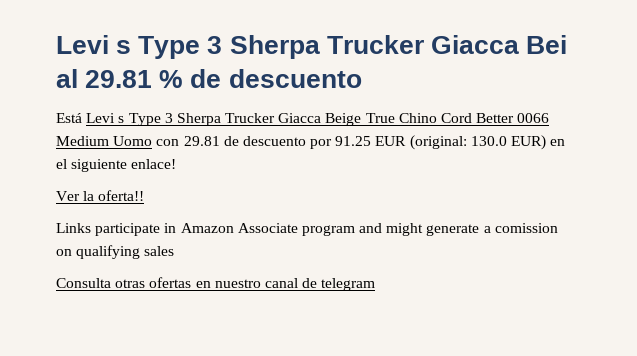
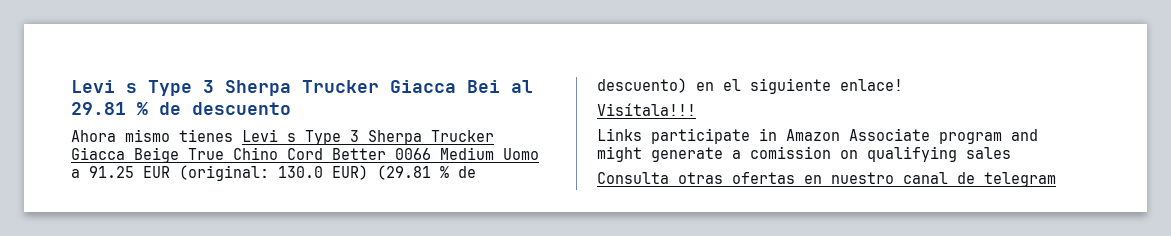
[56,113,82,123] Está -> [71,129,233,142] Ahora mismo tienes
[156,136,333,149] con 29.81 de descuento por -> [71,169,80,178] a
(547, 142) none -> [377,165,476,180] [597,78,687,93] (29.81 % de descuento)
[56,190,145,201] Ver la oferta!! -> [597,103,696,116] Visítala!!!

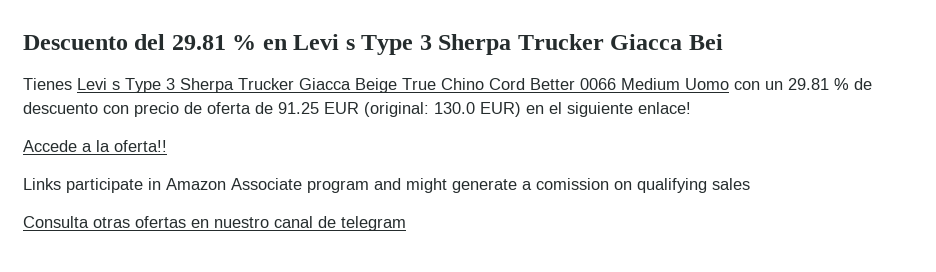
(71, 86) none -> [23,34,287,50] Descuento del 29.81 % en
[511,80,533,93] [71,102,291,115] [71,129,233,142] al 29.81 % de descuento // Ahora mismo tienes -> [23,78,72,90] // Tienes
[71,169,80,178] a -> [734,78,872,90] [23,102,273,117] con un 29.81 % de descuento con precio de oferta de
[377,165,476,180] [597,78,687,93] (29.81 % de descuento) -> (521, 109) none
[597,103,696,116] Visítala!!! -> [23,140,167,152] Accede a la oferta!!

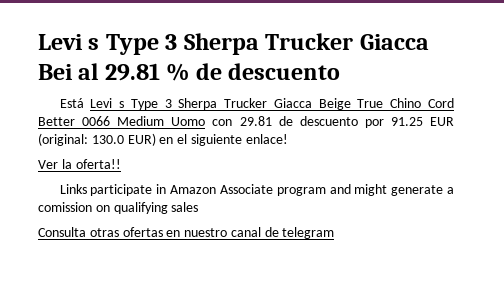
[23,34,287,50] Descuento del 29.81 % en -> (38, 42) none
[23,78,72,90] // Tienes -> [78,63,341,81] [59,98,84,108] al 29.81 % de descuento // Está
[765,78,872,90] [23,102,273,117] un 29.81 % de descuento con precio de oferta de -> [239,116,384,128] 29.81 de descuento por
[23,140,92,152] Accede a -> [38,160,58,169] Ver

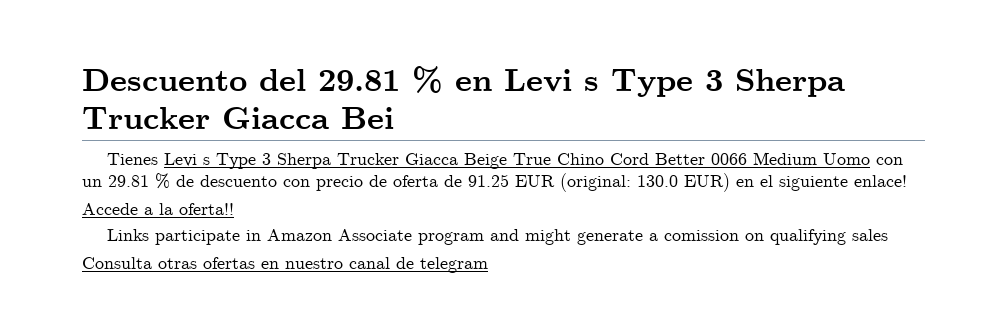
(38, 42) none -> [82,66,492,93] Descuento del 29.81 % en
[78,63,341,81] [59,98,84,108] al 29.81 % de descuento // Está -> [107,153,159,165] // Tienes
[239,116,384,128] 29.81 de descuento por -> [82,173,462,191] un 29.81 % de descuento con precio de oferta de
[38,160,58,169] Ver -> [82,203,153,215] Accede a

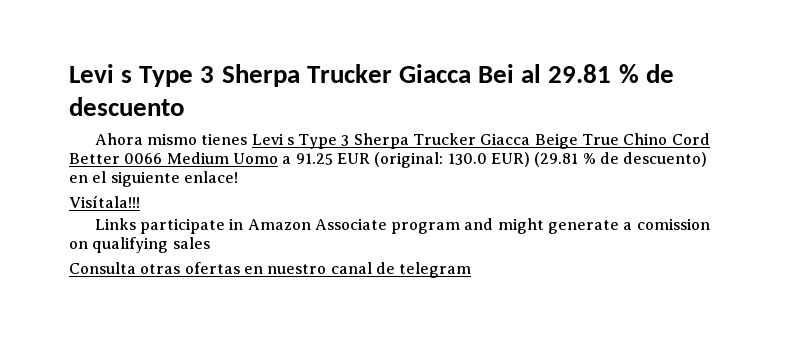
[82,66,492,93] Descuento del 29.81 % en -> (69, 73) none
[107,153,159,165] // Tienes -> [521,64,674,83] [69,97,185,116] [94,133,248,145] al 29.81 % de descuento // Ahora mismo tienes
[876,157,904,165] [82,173,462,191] con un 29.81 % de descuento con precio de oferta de -> [282,156,292,164] a
(730, 182) none -> [534,152,708,167] (29.81 % de descuento)
[82,203,234,215] Accede a la oferta!! -> [69,195,140,208] Visítala!!!

